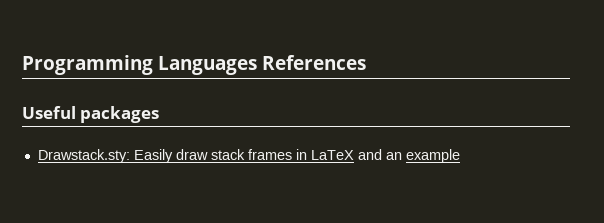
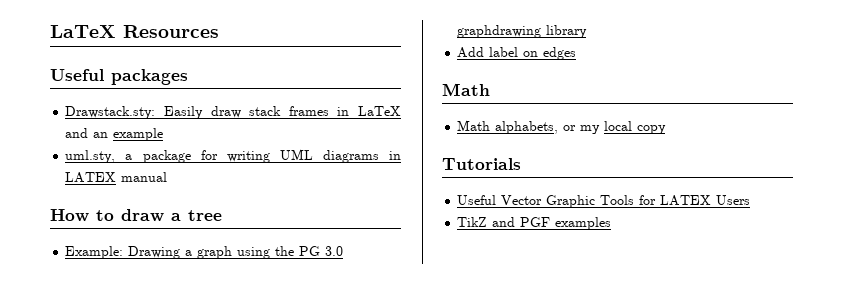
[22,55,367,75] Programming Languages References -> [50,25,219,38] LaTeX Resources
(460, 156) none -> [65,149,401,163] [65,172,168,183] [50,209,222,222] [65,246,344,259] [457,25,588,38] [457,47,577,60] [442,83,490,96] [457,120,667,134] [442,158,521,170] [457,195,751,208] [457,217,612,230] // uml.sty, a package for writing UML diagrams in LATEX manual // How to draw a tree // Example: Drawing a graph using the PG 3.0 graphdrawing library // Add label on edges // Math // Math alphabets, or my local copy // Tutorials // Useful Vector Graphic Tools for LATEX Users // TikZ and PGF examples

